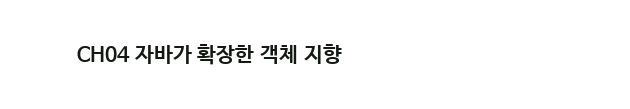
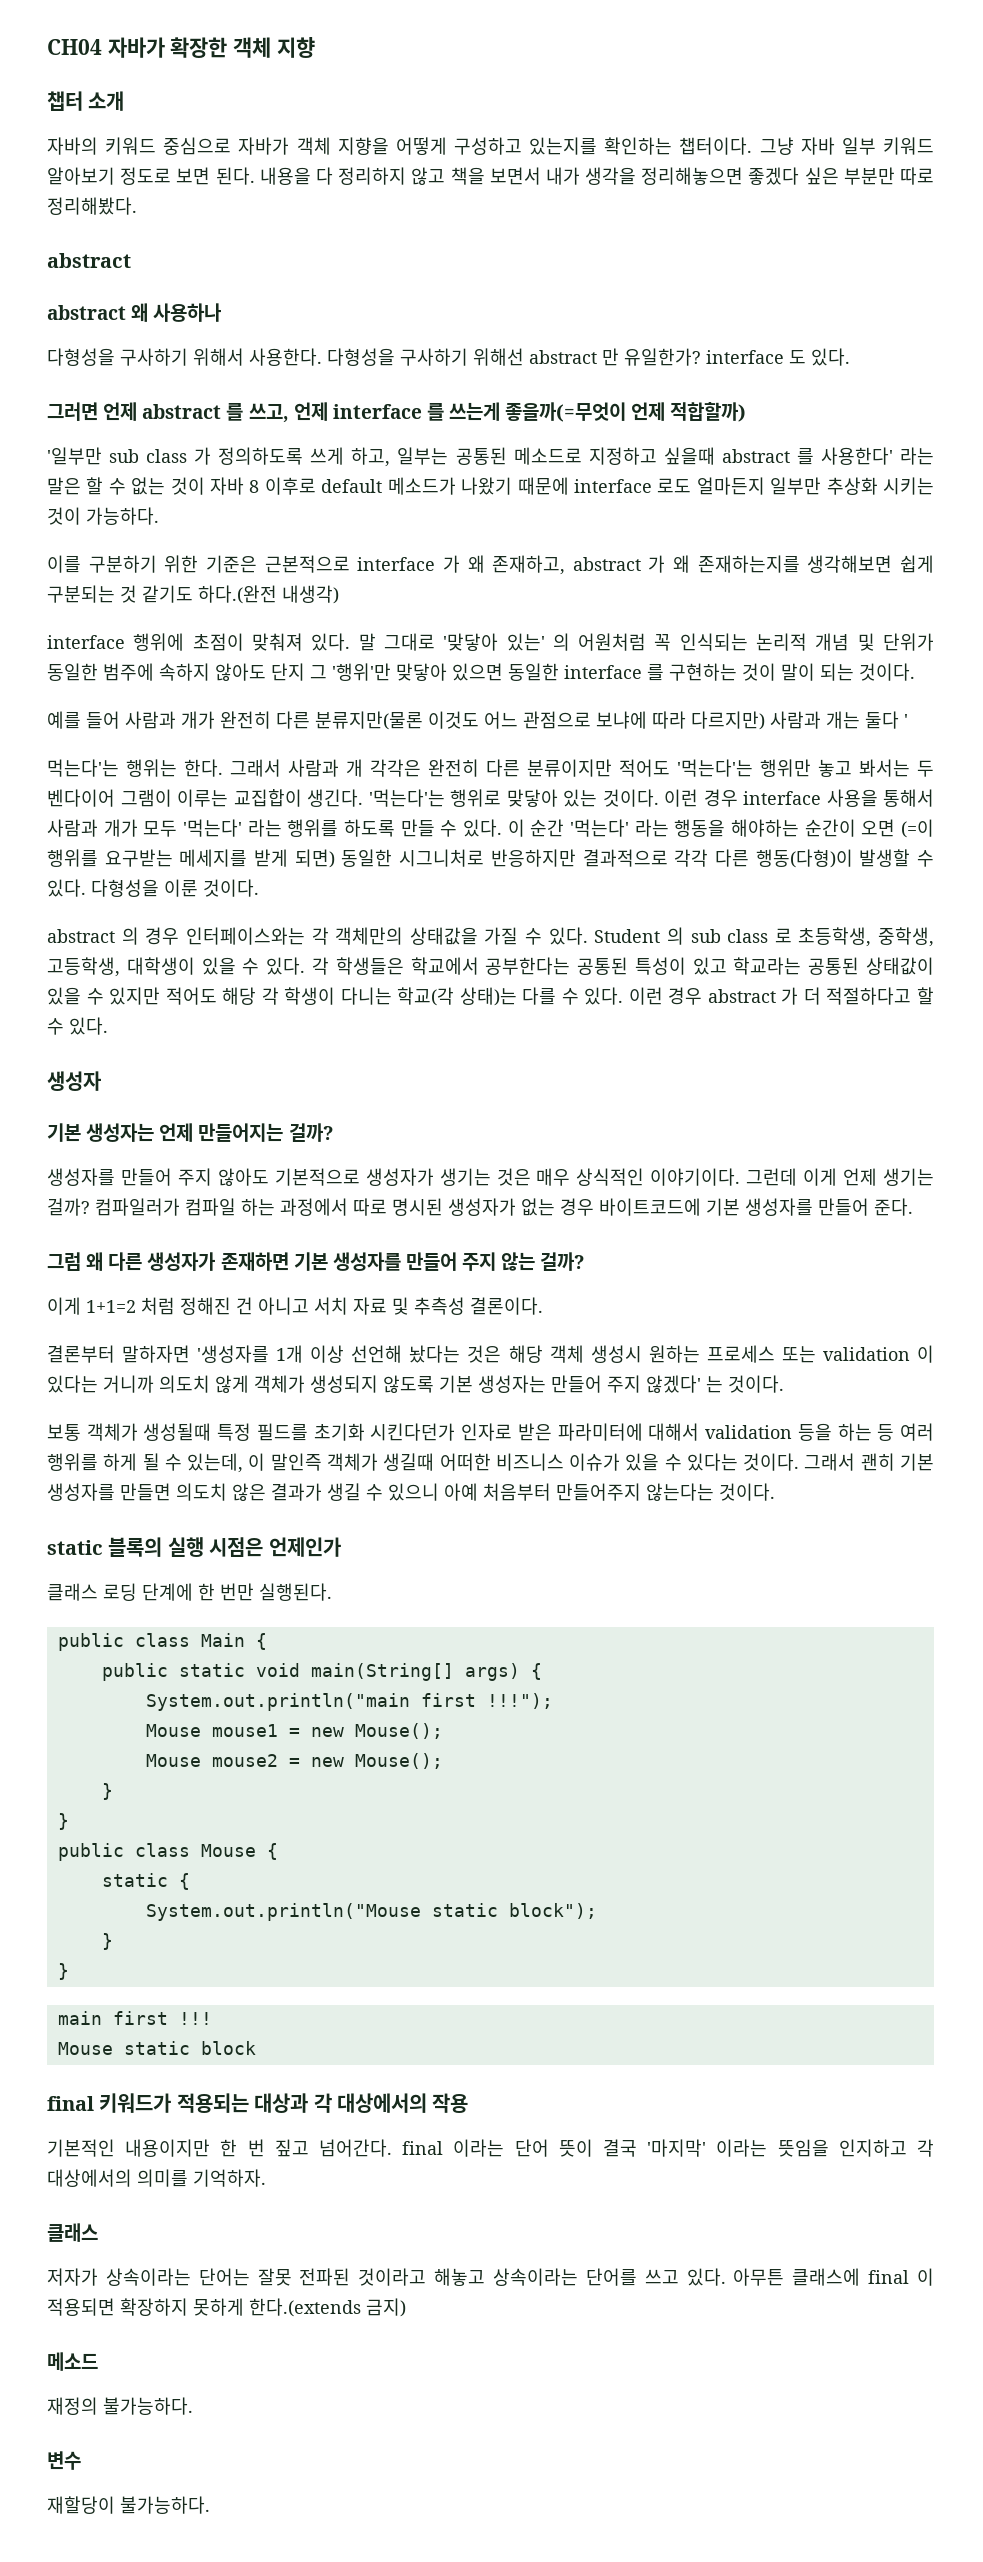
(342, 54) none -> [47,91,125,111] [47,137,934,155] [47,167,934,185] [47,197,137,215] [47,253,131,268] [47,303,222,322] [47,348,850,366] [47,402,747,423] [47,447,935,467] [47,477,934,495] [47,507,159,525] [47,555,934,575] [47,585,339,604] [47,633,934,651] [47,663,915,681] [47,711,908,730] [47,759,934,777] [47,789,934,807] [47,819,934,838] [47,849,935,868] [47,879,259,897] [47,927,934,947] [47,957,935,977] [47,987,934,1006] [47,1017,108,1035] [47,1071,101,1091] [47,1123,333,1142] [47,1168,935,1186] [47,1198,913,1216] [47,1252,585,1271] [47,1297,543,1315] [47,1345,935,1363] [47,1375,784,1393] [47,1423,935,1441] [47,1453,935,1473] [47,1483,775,1501] [47,1537,341,1557] [47,1583,332,1601] [57,1633,267,1651] [101,1663,542,1681] [145,1693,553,1711] [145,1723,443,1739] [145,1753,443,1769] [101,1783,113,1800] [57,1813,69,1830] [57,1843,278,1861] [101,1873,190,1890] [145,1903,597,1921] [101,1933,113,1950] [57,1963,69,1980] [57,2011,212,2025] [57,2041,256,2055] [47,2093,469,2113] [47,2139,935,2157] [47,2169,266,2187] [47,2223,98,2242] [47,2268,935,2286] [47,2298,406,2317] [47,2352,98,2371] [47,2397,193,2415] [47,2451,81,2470] [47,2496,210,2514] // 챕터 소개 // 자바의 키워드 중심으로 자바가 객체 지향을 어떻게 구성하고 있는지를 확인하는 챕터이다. 그냥 자바 일부 키워드 알아보기 정도로 보면 된다. 내용을 다 정리하지 않고 책을 보면서 내가 생각을 정리해놓으면 좋겠다 싶은 부분만 따로 정리해봤다. // abstract // abstract 왜 사용하나 // 다형성을 구사하기 위해서 사용한다. 다형성을 구사하기 위해선 abstract 만 유일한가? interface 도 있다. // 그러면 언제 abstract 를 쓰고, 언제 interface 를 쓰는게 좋을까(=무엇이 언제 적합할까) // '일부만 sub class 가 정의하도록 쓰게 하고, 일부는 공통된 메소드로 지정하고 싶을때 abstract 를 사용한다' 라는 말은 할 수 없는 것이 자바 8 이후로 default 메소드가 나왔기 때문에 interface 로도 얼마든지 일부만 추상화 시키는 것이 가능하다. // 이를 구분하기 위한 기준은 근본적으로 interface 가 왜 존재하고, abstract 가 왜 존재하는지를 생각해보면 쉽게 구분되는 것 같기도 하다.(완전 내생각) // interface 행위에 초점이 맞춰져 있다. 말 그대로 '맞닿아 있는' 의 어원처럼 꼭 인식되는 논리적 개념 및 단위가 동일한 범주에 속하지 않아도 단지 그 '행위'만 맞닿아 있으면 동일한 interface 를 구현하는 것이 말이 되는 것이다. // 예를 들어 사람과 개가 완전히 다른 분류지만(물론 이것도 어느 관점으로 보냐에 따라 다르지만) 사람과 개는 둘다 ' // 먹는다'는 행위는 한다. 그래서 사람과 개 각각은 완전히 다른 분류이지만 적어도 '먹는다'는 행위만 놓고 봐서는 두 벤다이어 그램이 이루는 교집합이 생긴다. '먹는다'는 행위로 맞닿아 있는 것이다. 이런 경우 interface 사용을 통해서 사람과 개가 모두 '먹는다' 라는 행위를 하도록 만들 수 있다. 이 순간 '먹는다' 라는 행동을 해야하는 순간이 오면 (=이 행위를 요구받는 메세지를 받게 되면) 동일한 시그니처로 반응하지만 결과적으로 각각 다른 행동(다형)이 발생할 수 있다. 다형성을 이룬 것이다. // abstract 의 경우 인터페이스와는 각 객체만의 상태값을 가질 수 있다. Student 의 sub class 로 초등학생, 중학생, 고등학생, 대학생이 있을 수 있다. 각 학생들은 학교에서 공부한다는 공통된 특성이 있고 학교라는 공통된 상태값이 있을 수 있지만 적어도 해당 각 학생이 다니는 학교(각 상태)는 다를 수 있다. 이런 경우 abstract 가 더 적절하다고 할 수 있다. // 생성자 // 기본 생성자는 언제 만들어지는 걸까? // 생성자를 만들어 주지 않아도 기본적으로 생성자가 생기는 것은 매우 상식적인 이야기이다. 그런데 이게 언제 생기는 걸까? 컴파일러가 컴파일 하는 과정에서 따로 명시된 생성자가 없는 경우 바이트코드에 기본 생성자를 만들어 준다. // 그럼 왜 다른 생성자가 존재하면 기본 생성자를 만들어 주지 않는 걸까? // 이게 1+1=2 처럼 정해진 건 아니고 서치 자료 및 추측성 결론이다. // 결론부터 말하자면 '생성자를 1개 이상 선언해 놨다는 것은 해당 객체 생성시 원하는 프로세스 또는 validation 이 있다는 거니까 의도치 않게 객체가 생성되지 않도록 기본 생성자는 만들어 주지 않겠다' 는 것이다. // 보통 객체가 생성될때 특정 필드를 초기화 시킨다던가 인자로 받은 파라미터에 대해서 validation 등을 하는 등 여러 행위를 하게 될 수 있는데, 이 말인즉 객체가 생길때 어떠한 비즈니스 이슈가 있을 수 있다는 것이다. 그래서 괜히 기본 생성자를 만들면 의도치 않은 결과가 생길 수 있으니 아예 처음부터 만들어주지 않는다는 것이다. // static 블록의 실행 시점은 언제인가 // 클래스 로딩 단계에 한 번만 실행된다. // public class Main { // public static void main(String[] args) { // System.out.println("main first !!!"); // Mouse mouse1 = new Mouse(); // Mouse mouse2 = new Mouse(); // } // } // public class Mouse { // static { // System.out.println("Mouse static block"); // } // } // main first !!! // Mouse static block // final 키워드가 적용되는 대상과 각 대상에서의 작용 // 기본적인 내용이지만 한 번 짚고 넘어간다. final 이라는 단어 뜻이 결국 '마지막' 이라는 뜻임을 인지하고 각 대상에서의 의미를 기억하자. // 클래스 // 저자가 상속이라는 단어는 잘못 전파된 것이라고 해놓고 상속이라는 단어를 쓰고 있다. 아무튼 클래스에 final 이 적용되면 확장하지 못하게 한다.(extends 금지) // 메소드 // 재정의 불가능하다. // 변수 // 재할당이 불가능하다.

